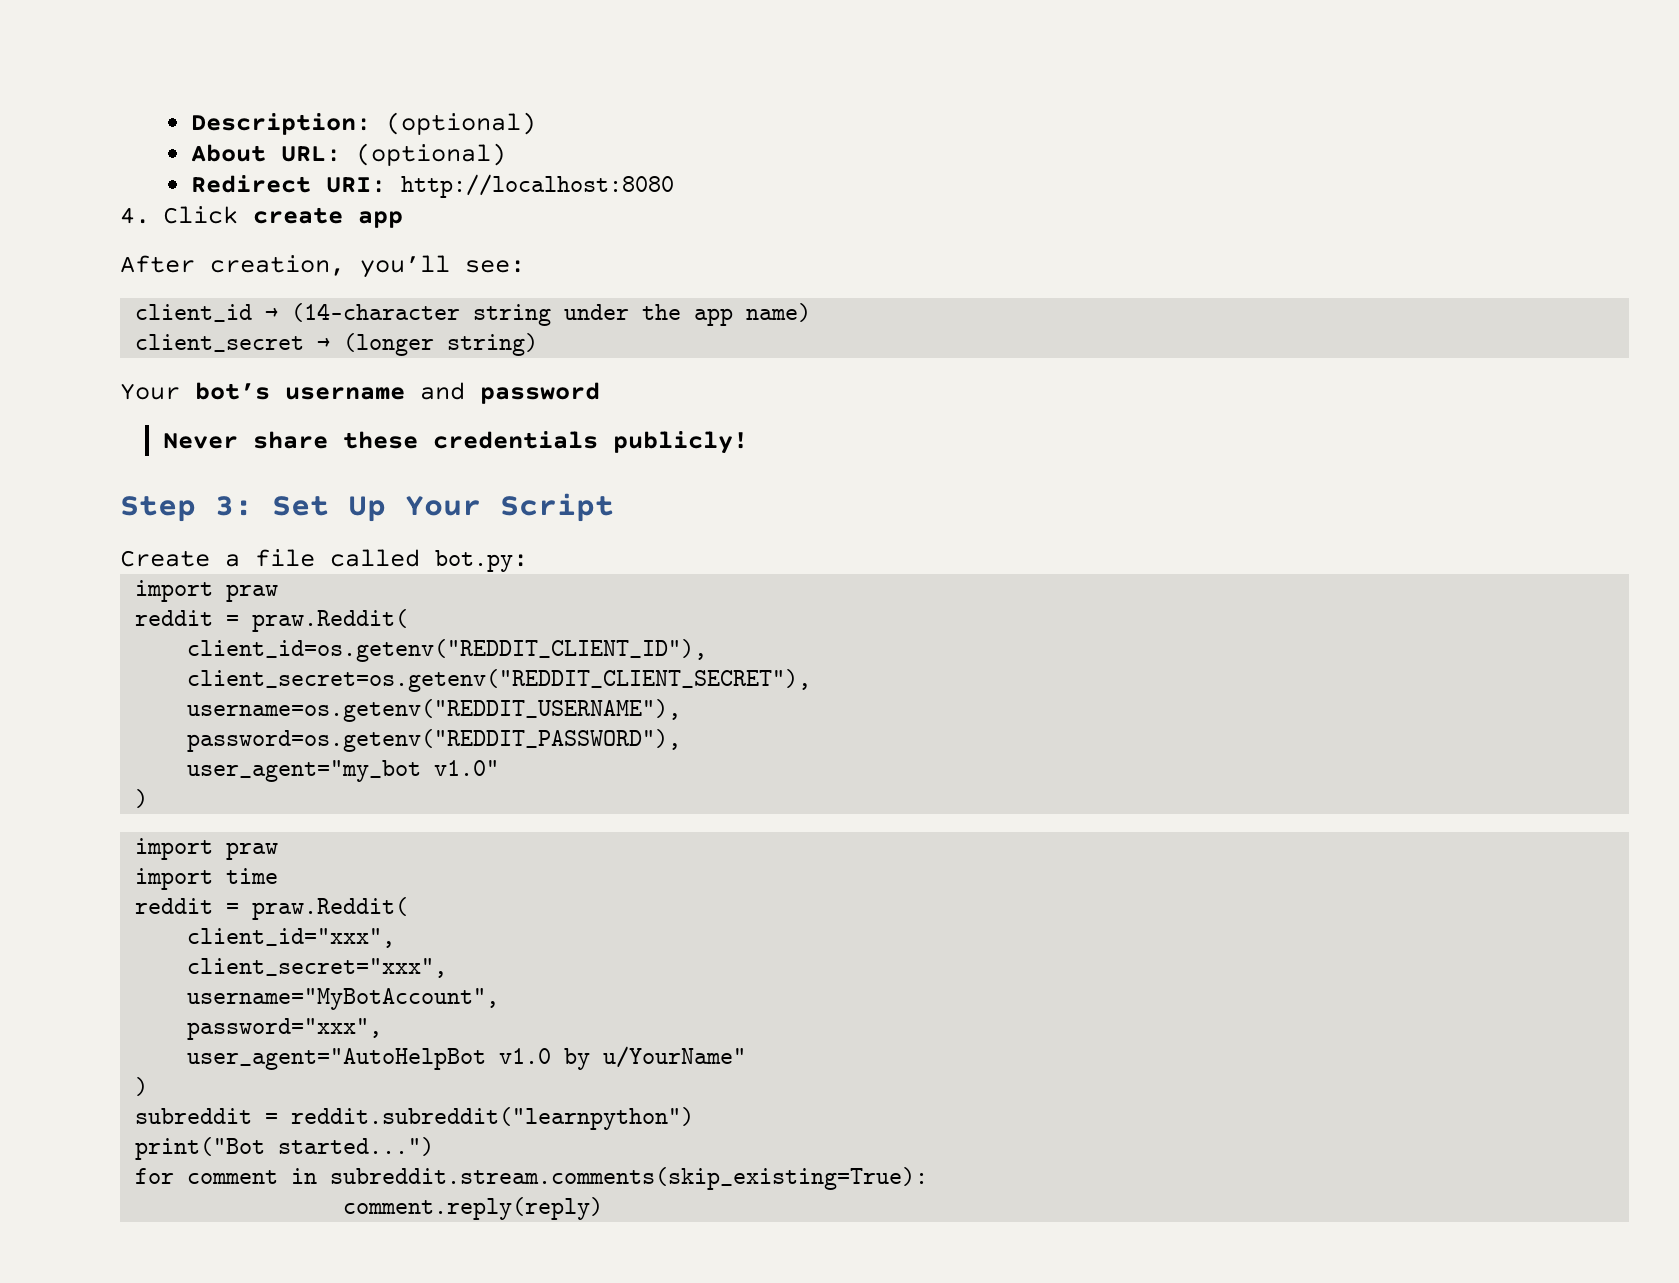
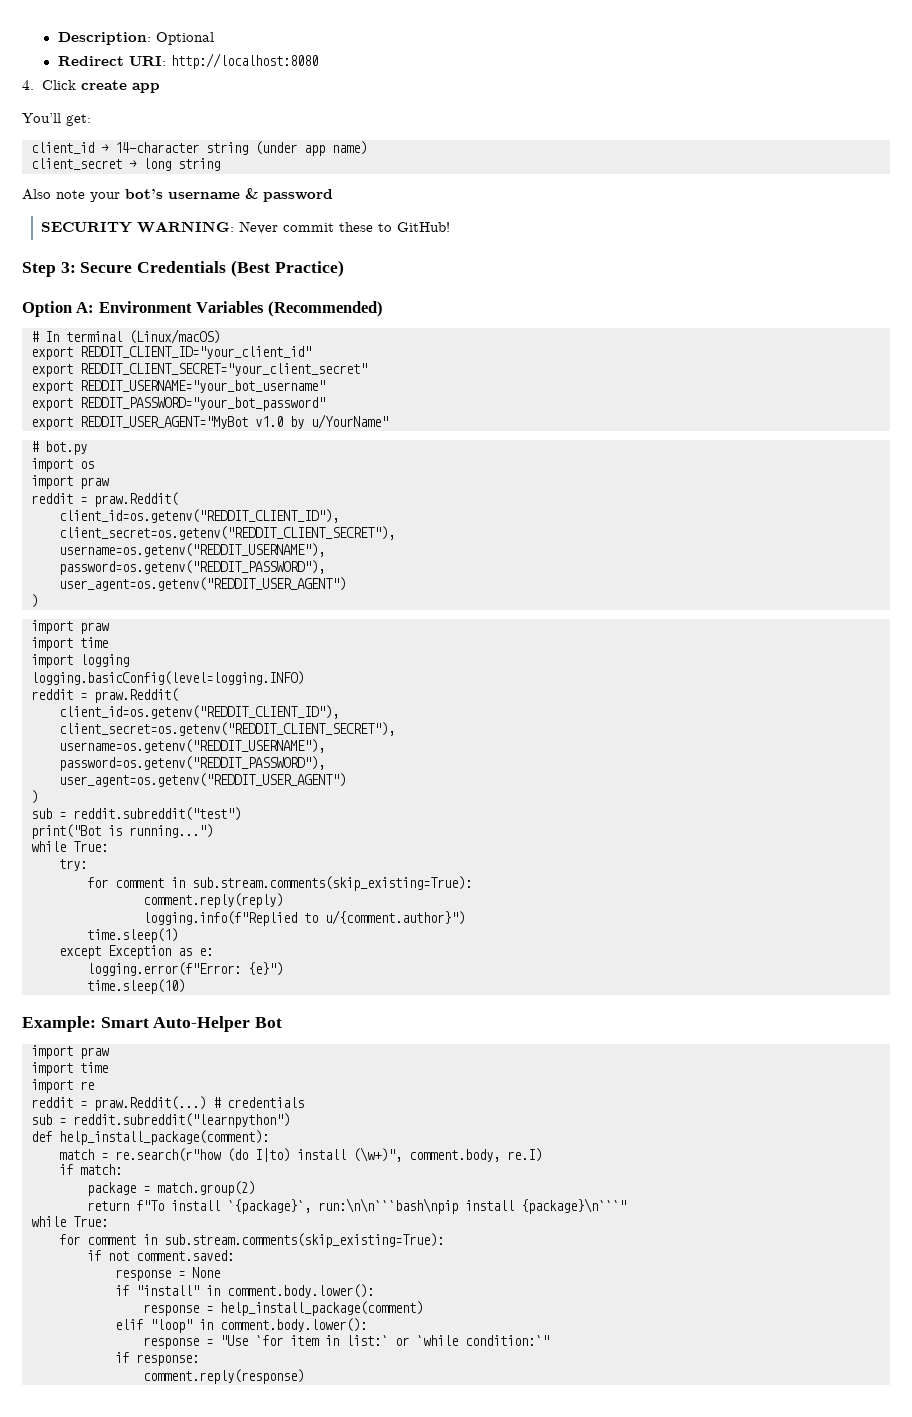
[386,112,537,135] [191,143,507,166] (optional) // About URL: (optional) -> [155,32,214,45] Optional
[120,255,525,278] [135,303,682,326] After creation, you’ll see: // client_id → (14-character string under the -> [22,113,91,126] [31,141,297,155] You’ll get: // client_id → 14-character string (under
[343,333,539,356] [120,383,180,400] (longer string) // Your -> [143,158,220,171] [22,189,120,202] long string // Also note your
[420,382,465,400] and -> [245,188,258,199] &
[163,431,749,454] [120,493,614,522] [120,549,528,572] Never share these credentials publicly! // Step 3: Set Up Your Script // Create a file called bot.py: -> [41,221,451,234] [22,260,344,277] [22,301,383,317] [31,329,220,344] [31,346,311,360] [31,363,367,377] [31,380,325,394] [31,397,325,411] [31,414,388,430] [31,441,87,455] [31,458,94,472] SECURITY WARNING: Never commit these to GitHub! // Step 3: Secure Credentials (Best Practice) // Option A: Environment Variables (Recommended) // # In terminal (Linux/macOS) // export REDDIT_CLIENT_ID="your_client_id" // export REDDIT_CLIENT_SECRET="your_client_secret" // export REDDIT_USERNAME="your_bot_username" // export REDDIT_PASSWORD="your_bot_password" // export REDDIT_USER_AGENT="MyBot v1.0 by u/YourName" // # bot.py // import os
[187,760,500,782] user_agent="my_bot v1.0" -> [59,577,346,591] user_agent=os.getenv("REDDIT_USER_AGENT")
[135,897,409,920] [187,928,396,948] [187,958,448,978] [187,988,500,1010] [187,1018,383,1040] [187,1046,747,1070] [135,1077,149,1096] [135,1107,695,1130] [135,1137,435,1160] [135,1167,929,1190] // reddit = praw.Reddit( // client_id="xxx", // client_secret="xxx", // username="MyBotAccount", // password="xxx", // user_agent="AutoHelpBot v1.0 by u/YourName" // ) // subreddit = reddit.subreddit("learnpython") // print("Bot started...") // for comment in subreddit.stream.comments(skip_existing=True): -> [31,654,129,668] [31,671,304,685] [31,688,178,703] [59,705,339,719] [59,722,395,736] [59,739,325,753] [59,756,325,771] [59,773,346,787] [31,790,38,804] [31,807,241,821] [31,824,213,839] [31,841,108,852] [59,859,87,871] [87,876,472,891] // import logging // logging.basicConfig(level=logging.INFO) // reddit = praw.Reddit( // client_id=os.getenv("REDDIT_CLIENT_ID"), // client_secret=os.getenv("REDDIT_CLIENT_SECRET"), // username=os.getenv("REDDIT_USERNAME"), // password=os.getenv("REDDIT_PASSWORD"), // user_agent=os.getenv("REDDIT_USER_AGENT") // ) // sub = reddit.subreddit("test") // print("Bot is running...") // while True: // try: // for comment in sub.stream.comments(skip_existing=True):
(604, 1208) none -> [143,910,465,926] [87,928,178,943] [59,945,213,959] [87,962,283,976] [87,979,185,994] [22,1016,283,1032] [31,1045,109,1059] [31,1062,108,1076] [31,1079,94,1093] [31,1096,304,1111] [31,1113,290,1128] [31,1130,269,1145] [59,1147,542,1162] [59,1164,122,1175] [87,1181,255,1196] [87,1198,626,1214] [31,1216,108,1227] [59,1233,444,1248] [87,1250,234,1261] [115,1267,220,1281] [115,1284,374,1298] [143,1301,423,1316] [115,1318,367,1333] [143,1335,549,1349] [115,1352,199,1366] [143,1369,304,1384] // logging.info(f"Replied to u/{comment.author}") // time.sleep(1) // except Exception as e: // logging.error(f"Error: {e}") // time.sleep(10) // Example: Smart Auto-Helper Bot // import praw // import time // import re // reddit = praw.Reddit(...) # credentials // sub = reddit.subreddit("learnpython") // def help_install_package(comment): // match = re.search(r"how (do I|to) install (\w+)", comment.body, re.I) // if match: // package = match.group(2) // return f"To install `{package}`, run:\n\n```bash\npip install {package}\n```" // while True: // for comment in sub.stream.comments(skip_existing=True): // if not comment.saved: // response = None // if "install" in comment.body.lower(): // response = help_install_package(comment) // elif "loop" in comment.body.lower(): // response = "Use `for item in list:` or `while condition:`" // if response: // comment.reply(response)

